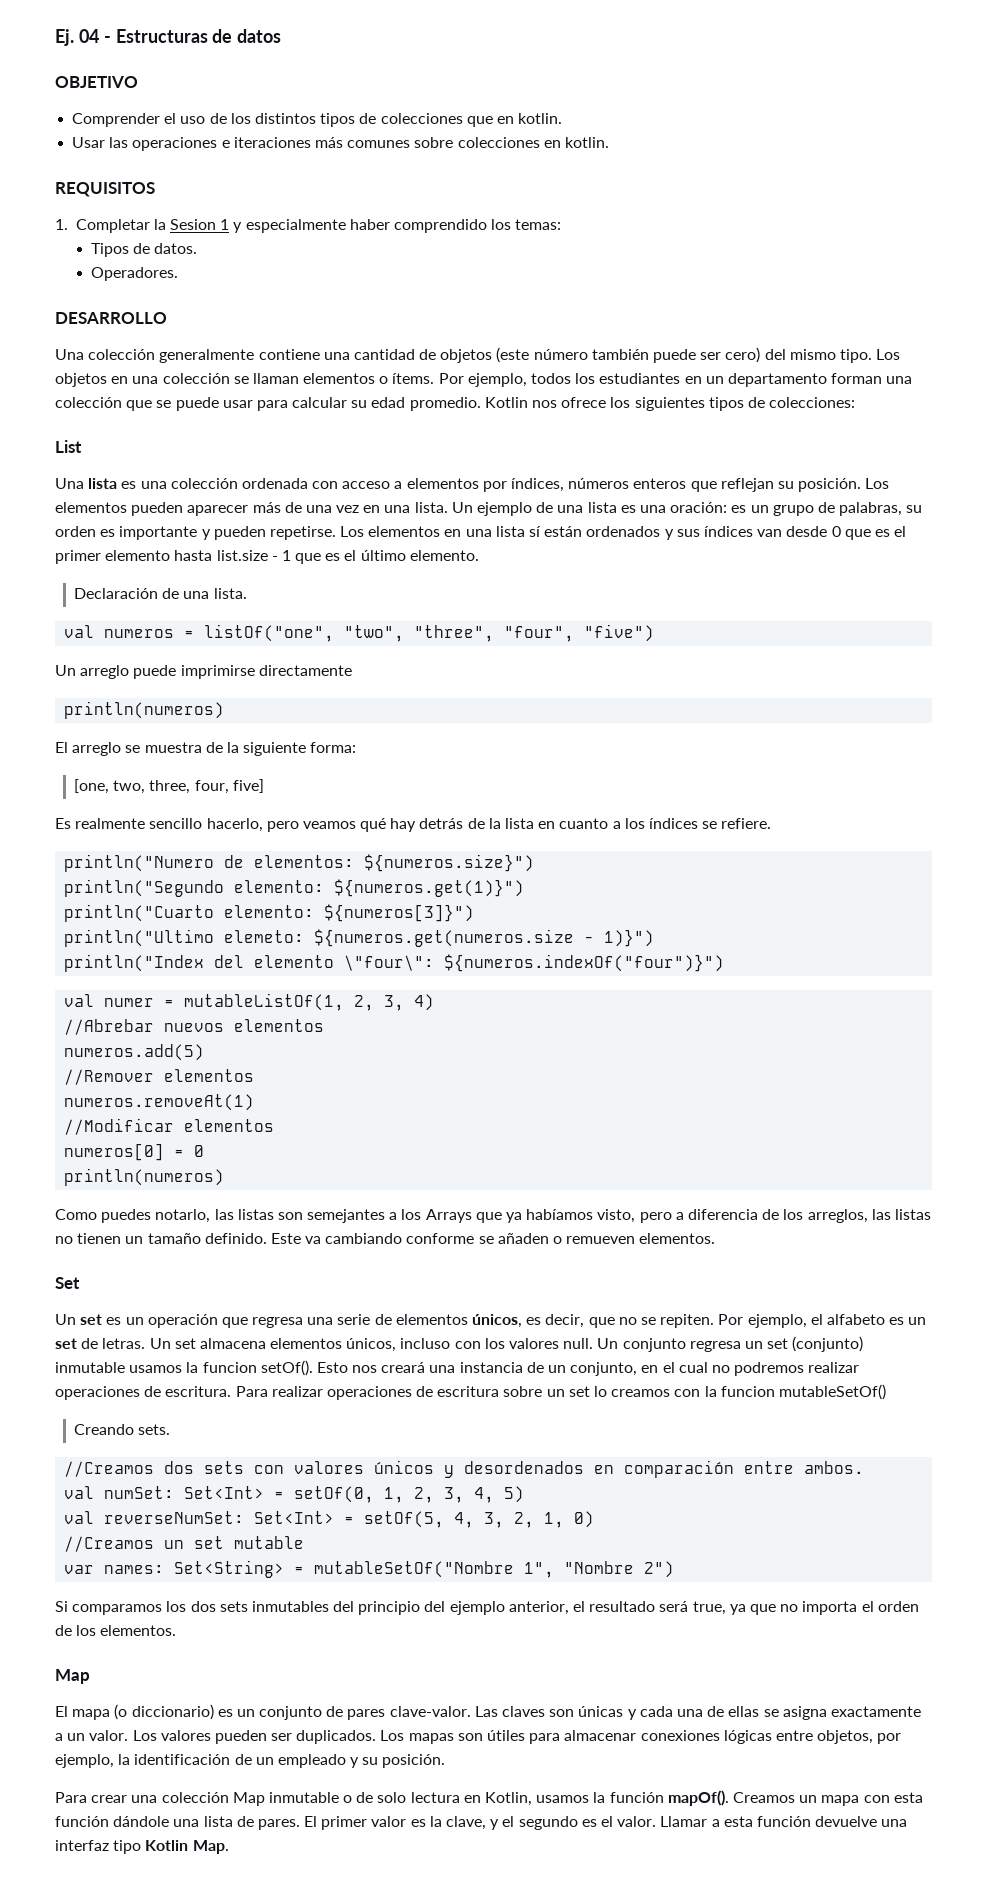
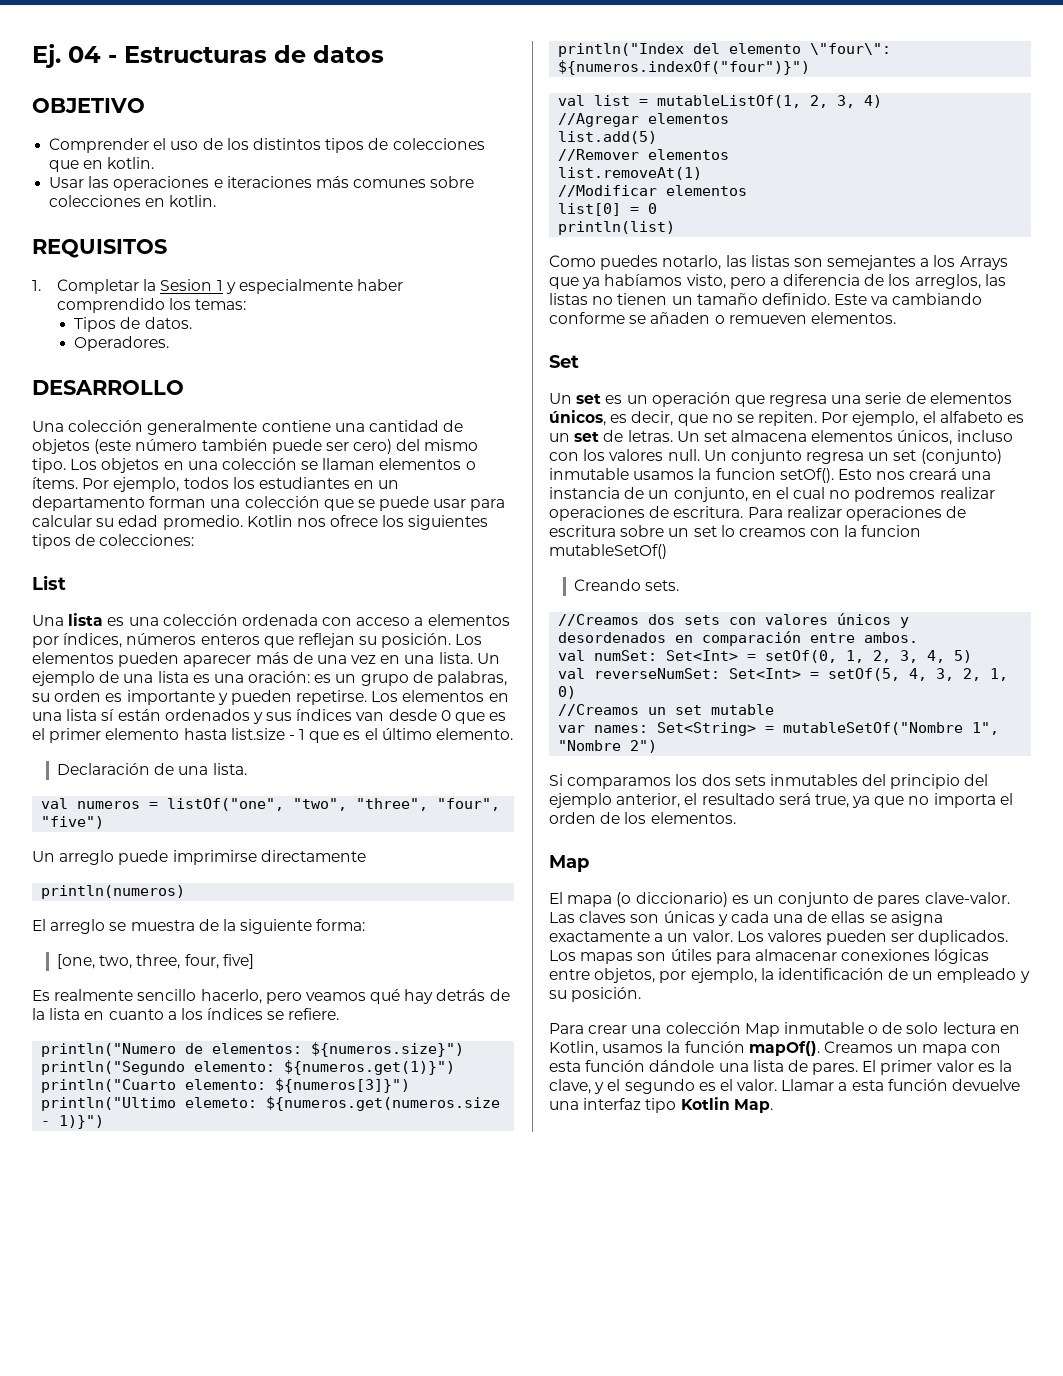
[104,998,155,1007] numer -> [594,95,631,106] list
[64,1019,325,1035] [64,1044,205,1061] //Abrebar nuevos elementos // numeros.add(5) -> [558,113,730,127] [558,131,658,144] //Agregar elementos // list.add(5)
[64,1094,255,1111] numeros.removeAt(1) -> [558,167,703,180] list.removeAt(1)
[64,1143,165,1161] numeros[0] -> [558,203,622,216] list[0]
[64,1168,225,1186] println(numeros) -> [558,221,676,235] println(list)

